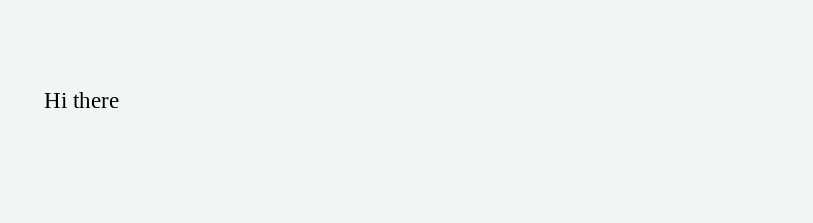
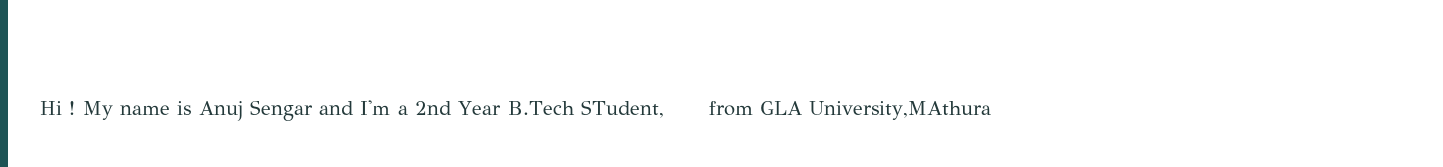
[73,92,120,108] there -> [69,100,991,121] ! My name is Anuj Sengar and I'm a 2nd Year B.Tech STudent, from GLA University,MAthura

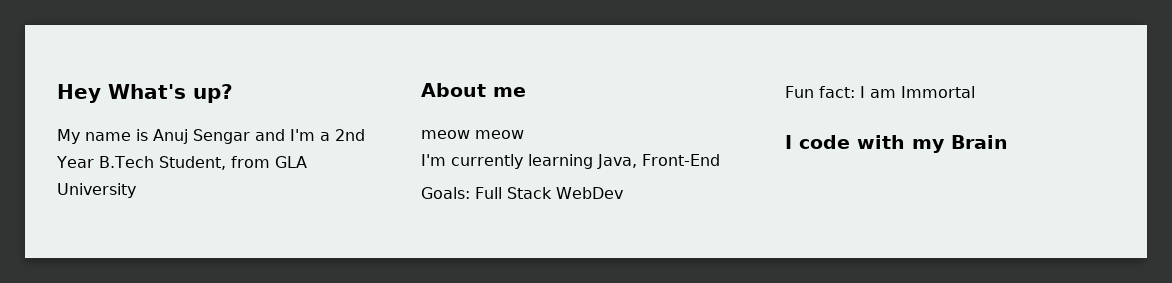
[40,101,76,115] Hi ! -> [57,84,233,103] Hey What's up? //
[581,100,665,118] STudent, -> [158,156,226,170] Student,
[809,101,991,120] University,MAthura -> [57,183,136,198] [421,83,526,97] [421,130,524,139] [421,154,720,169] [421,187,623,199] [785,86,975,98] [785,135,1008,153] University // About me // meow meow // I'm currently learning Java, Front-End // Goals: Full Stack WebDev // Fun fact: I am Immortal // I code with my Brain

